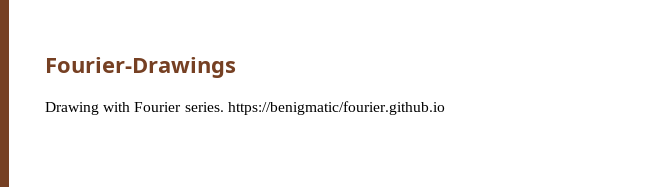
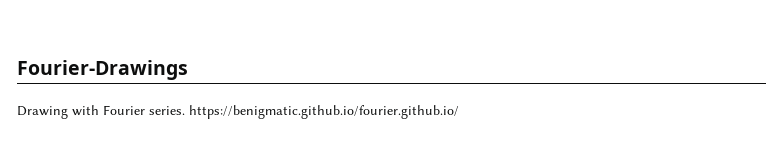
[227,101,445,115] https://benigmatic/fourier.github.io -> [189,105,459,119] https://benigmatic.github.io/fourier.github.io/

